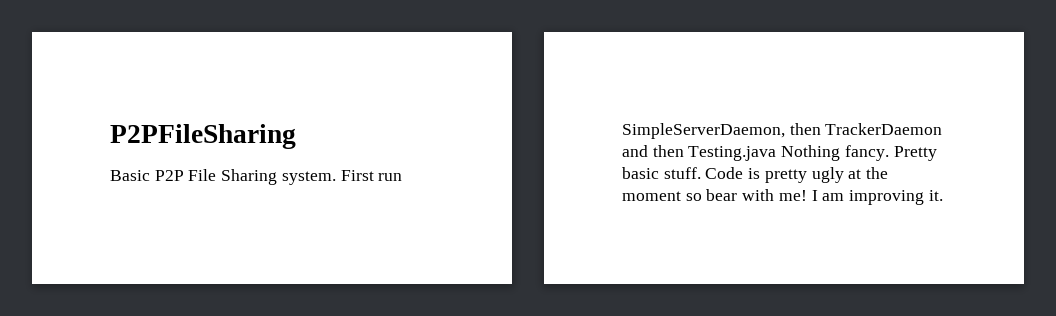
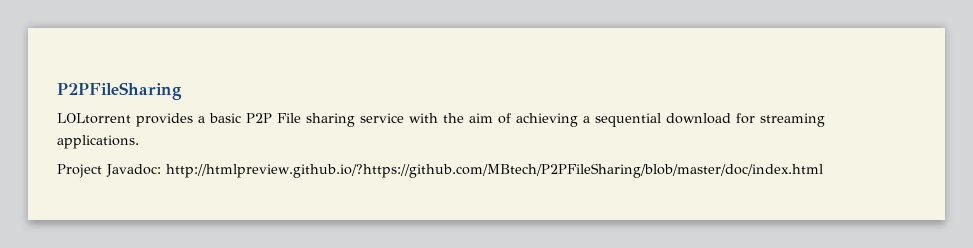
[110,169,403,185] [622,123,943,139] [622,145,937,161] [622,167,889,183] [622,189,943,205] Basic P2P File Sharing system. First run SimpleServerDaemon, then TrackerDaemon and then Testing.java Nothing fancy. Pretty basic stuff. Code is pretty ugly at the moment so bear with me! I am improving it. -> [57,113,825,127] [57,135,139,149] [57,163,823,178] LOLtorrent provides a basic P2P File sharing service with the aim of achieving a sequential download for streaming applications. // Project Javadoc: http://htmlpreview.github.io/?https://github.com/MBtech/P2PFileSharing/blob/master/doc/index.html

